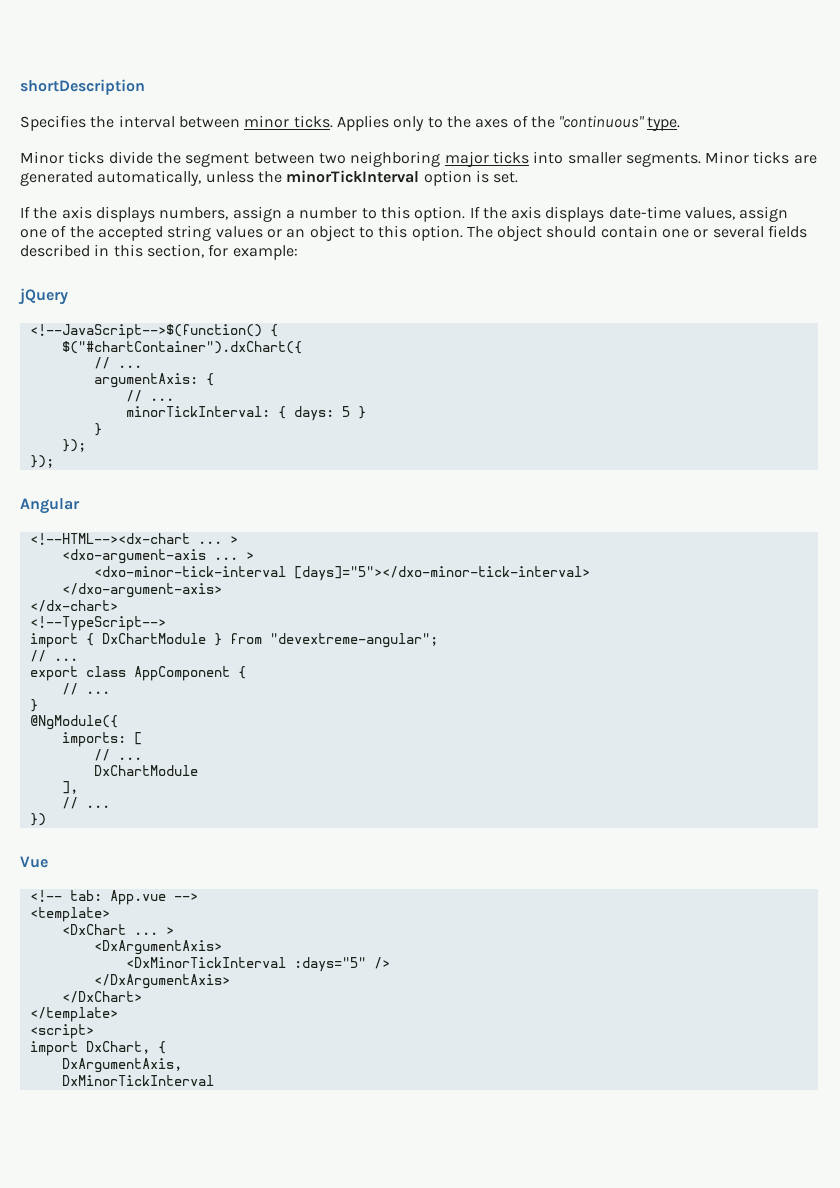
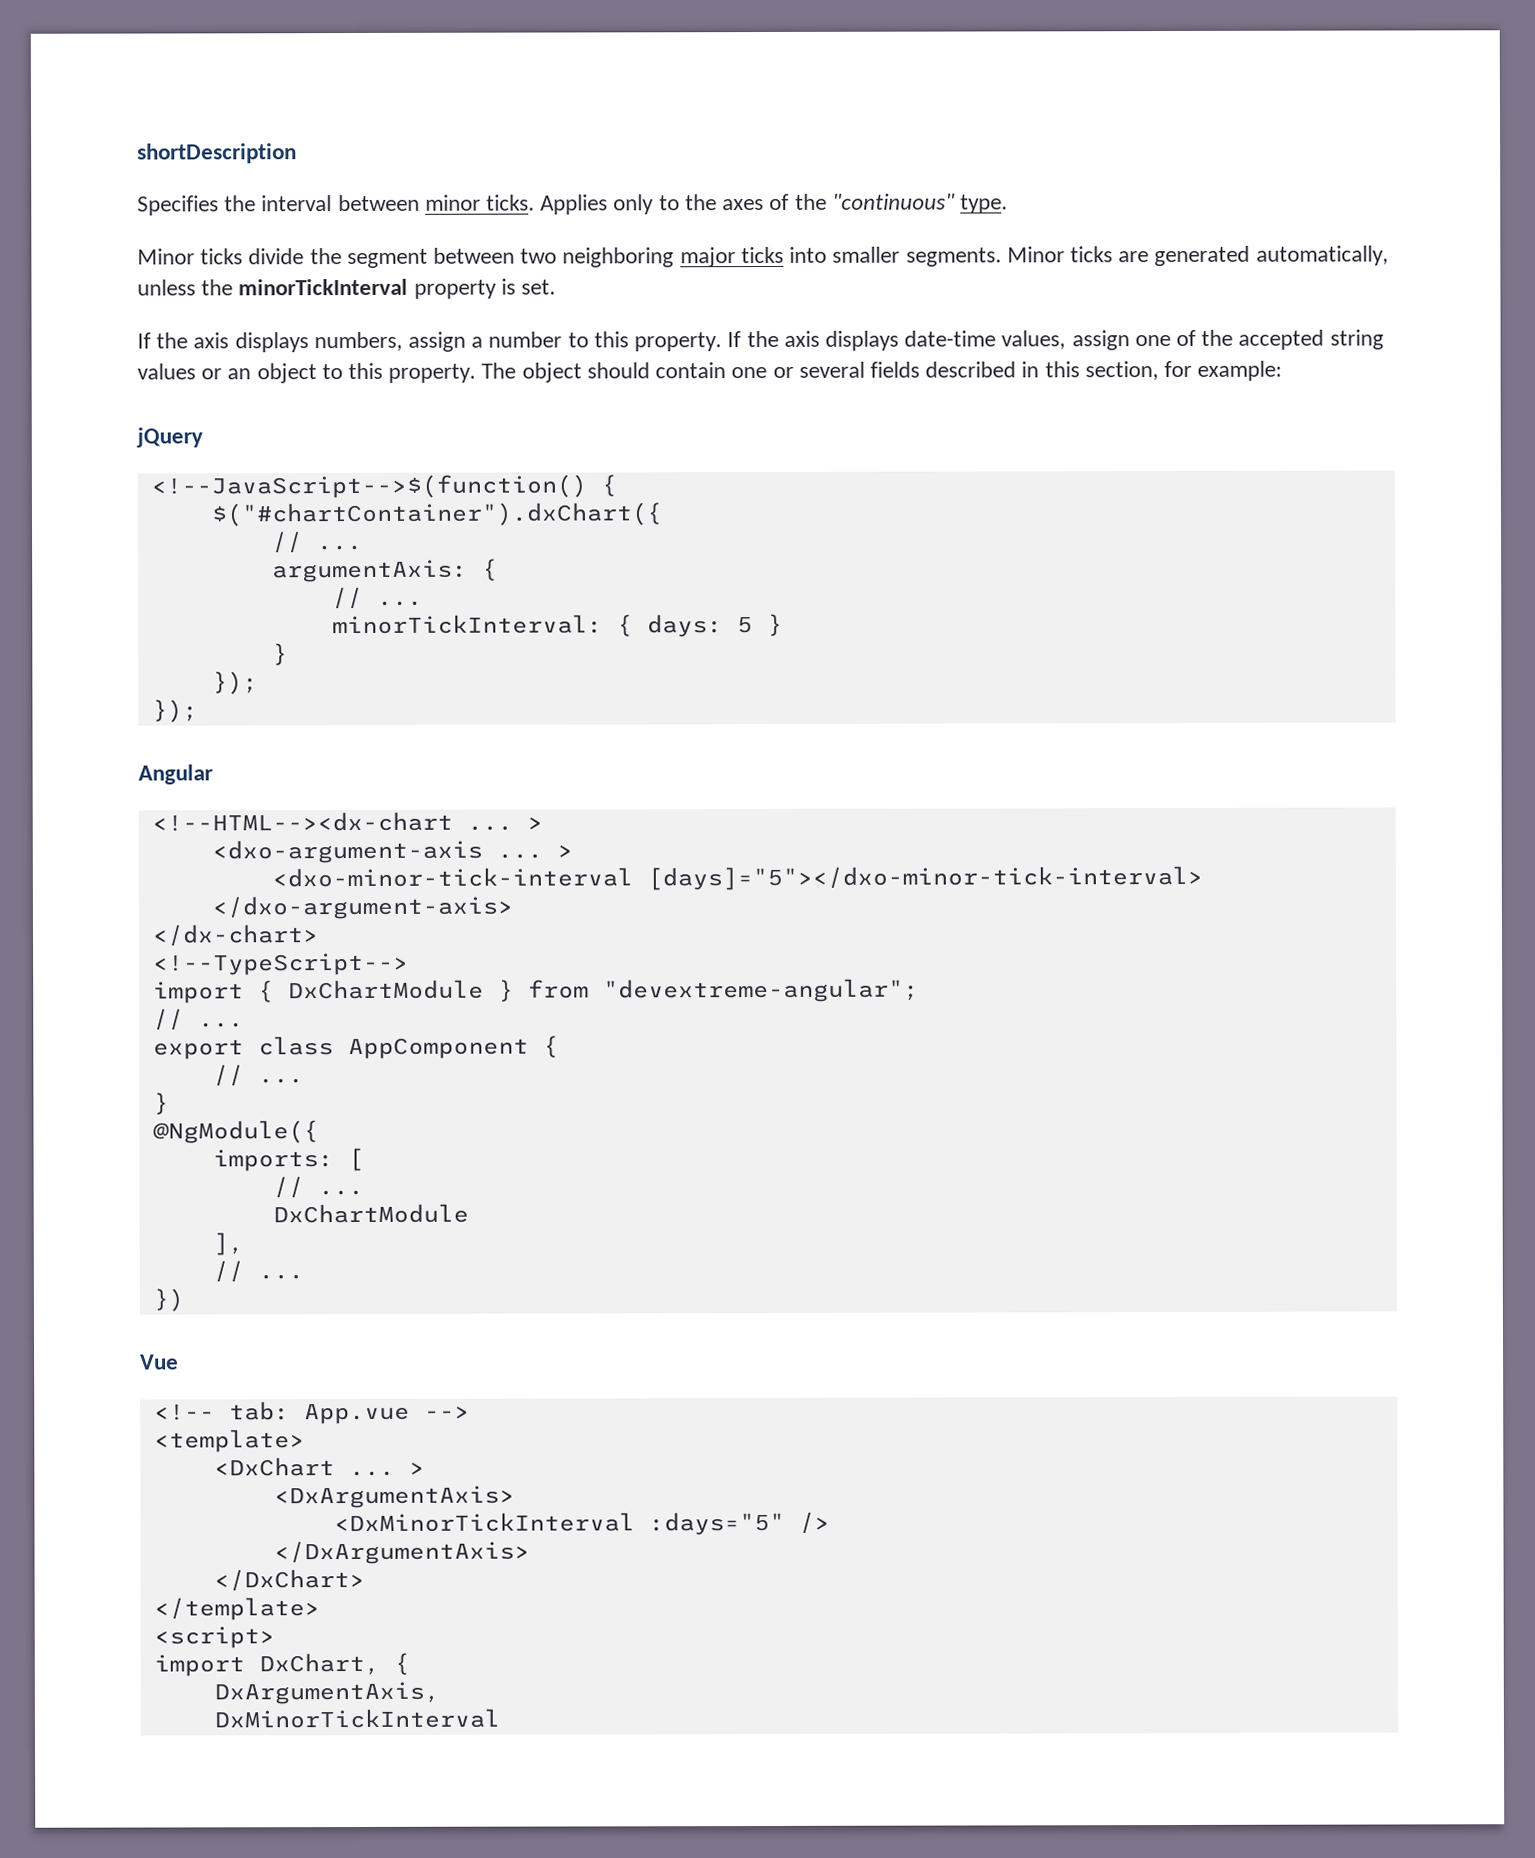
[423,170,472,186] option -> [413,279,497,299] property
[414,206,466,222] option. -> [634,332,723,352] property.
[411,225,463,241] option. -> [388,363,477,383] property.

